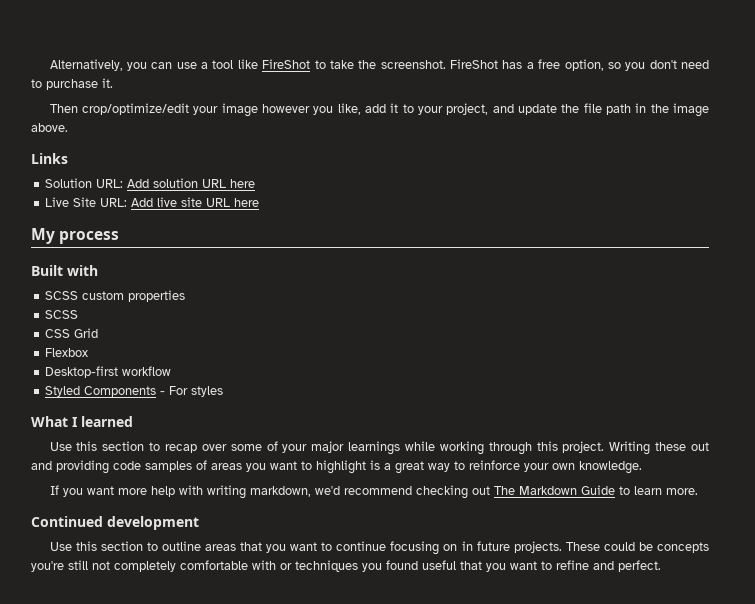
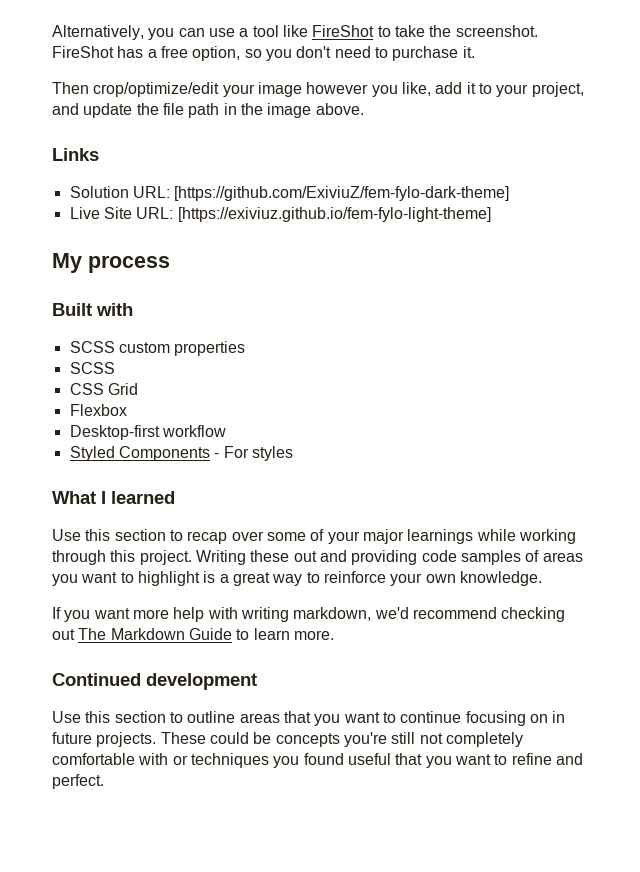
[127,178,256,188] Add solution URL here -> [174,186,510,201] [https://github.com/ExiviuZ/fem-fylo-dark-theme]
[131,197,260,207] Add live site URL here -> [177,207,491,222] [https://exiviuz.github.io/fem-fylo-light-theme]

